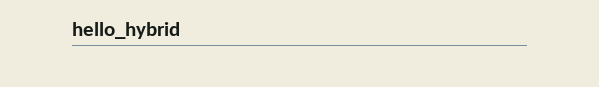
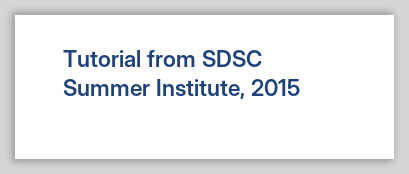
[72,22,180,39] hello_hybrid -> [63,50,263,67] [63,79,301,99] Tutorial from SDSC Summer Institute, 2015

